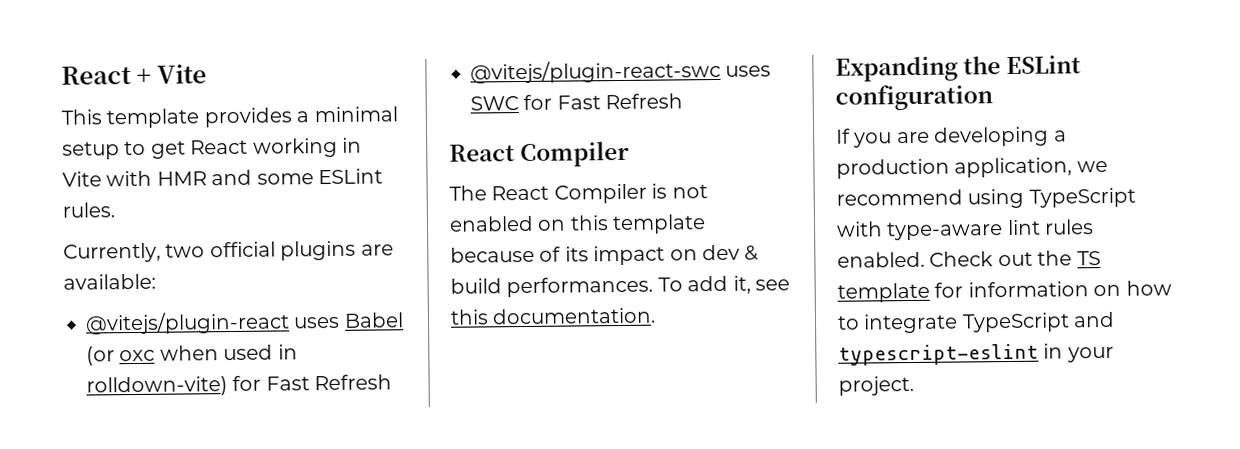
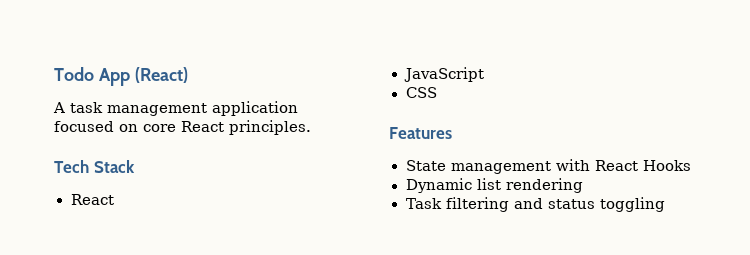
[61,64,207,85] [61,106,398,129] [62,137,362,160] [62,168,383,187] [62,202,115,218] [63,240,394,263] [63,273,156,290] [85,311,404,335] [86,344,298,366] [86,374,393,397] [470,59,772,84] [470,93,684,111] [449,140,631,168] [449,183,708,204] [449,214,707,235] [450,244,760,266] [450,275,790,298] [450,307,657,325] [835,55,1082,82] [835,84,993,111] [836,126,1067,148] [836,157,1108,179] [836,187,1136,209] [836,219,1095,241] [837,250,1101,268] [837,280,1172,303] [837,311,1116,334] [838,343,1114,366] [838,375,914,396] React + Vite // This template provides a minimal setup to get React working in Vite with HMR and some ESLint rules. // Currently, two official plugins are available: // @vitejs/plugin-react uses Babel (or oxc when used in rolldown-vite) for Fast Refresh // @vitejs/plugin-react-swc uses SWC for Fast Refresh // React Compiler // The React Compiler is not enabled on this template because of its impact on dev & build performances. To add it, see this documentation. // Expanding the ESLint configuration // If you are developing a production application, we recommend using TypeScript with type-aware lint rules enabled. Check out the TS template for information on how to integrate TypeScript and typescript-eslint in your project. -> [54,67,188,86] [53,101,298,116] [54,120,311,135] [54,160,135,173] [70,194,114,205] [403,67,484,82] [405,87,437,98] [389,127,452,139] [405,159,691,174] [405,178,583,193] [405,197,666,212] Todo App (React) // A task management application focused on core React principles. // Tech Stack // React // JavaScript // CSS // Features // State management with React Hooks // Dynamic list rendering // Task filtering and status toggling

